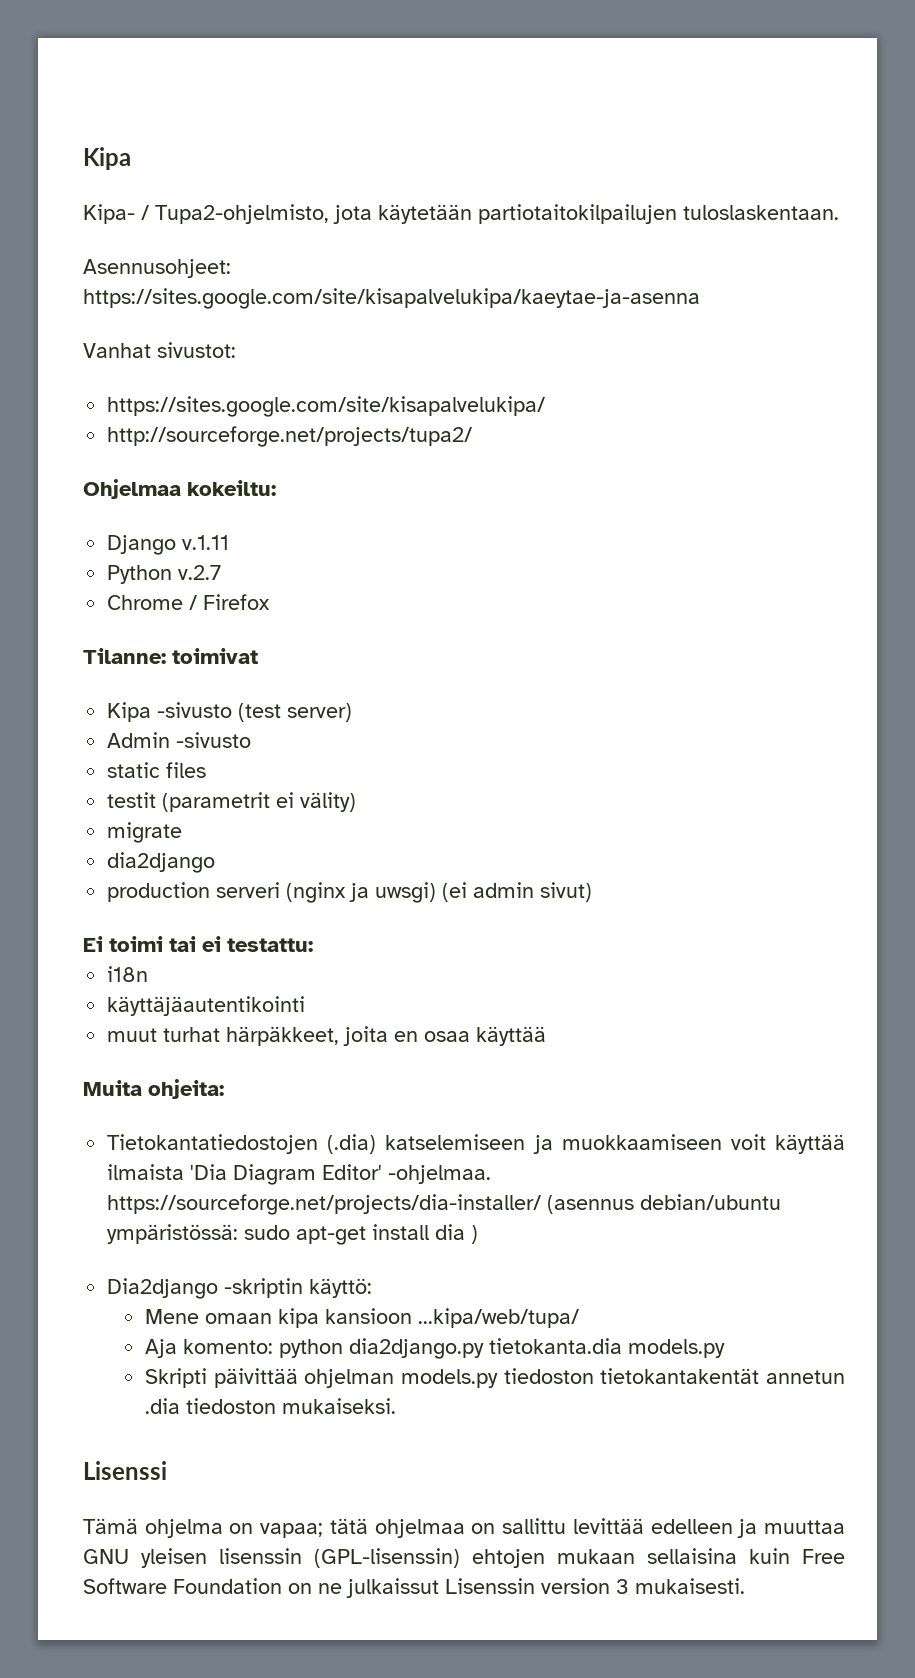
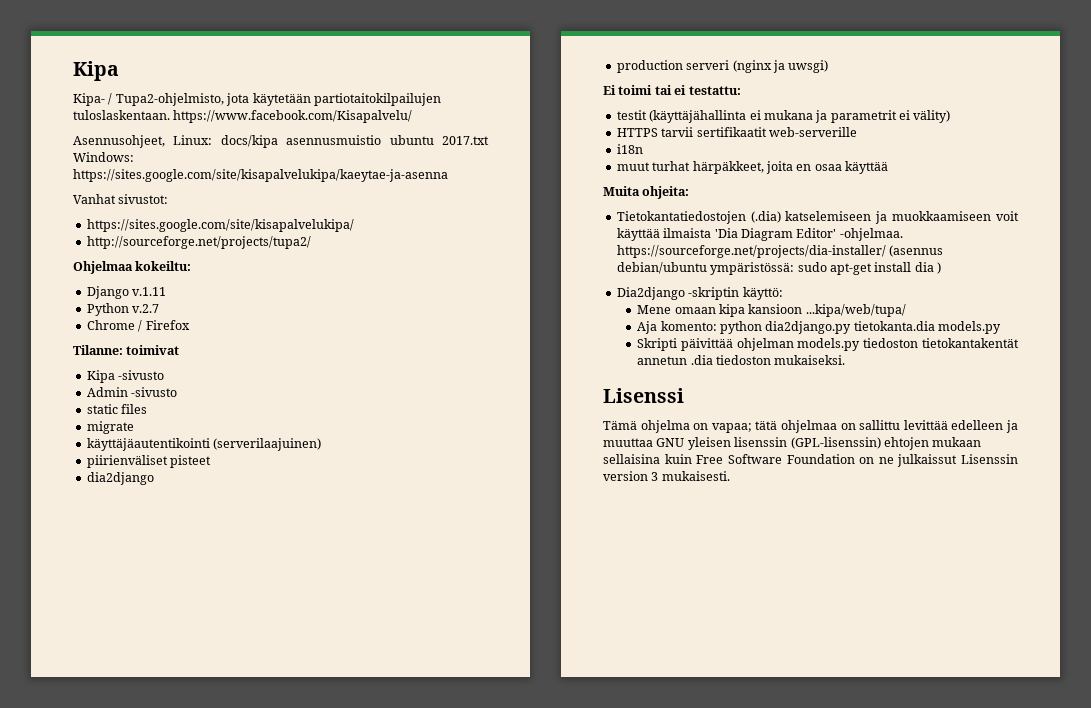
[83,259,231,278] // Asennusohjeet: -> [173,110,413,123] [73,135,489,148] [73,152,134,162] https://www.facebook.com/Kisapalvelu/ // Asennusohjeet, Linux: docs/kipa asennusmuistio ubuntu 2017.txt Windows:
[238,703,353,722] (test server) -> (165, 375) none
[107,792,357,812] [107,822,183,843] testit (parametrit ei välity) // migrate -> [86,421,134,434] [86,438,322,451] [86,455,212,468] migrate // käyttäjäautentikointi (serverilaajuinen) // piirienväliset pisteet
[442,882,593,902] (ei admin sivut) -> (829, 66) none
(313, 945) none -> [616,110,951,123] [616,127,857,137] // testit (käyttäjähallinta ei mukana ja parametrit ei välity) // HTTPS tarvii sertifikaatit web-serverille
[107,996,306,1016] // käyttäjäautentikointi -> (643, 149) none

